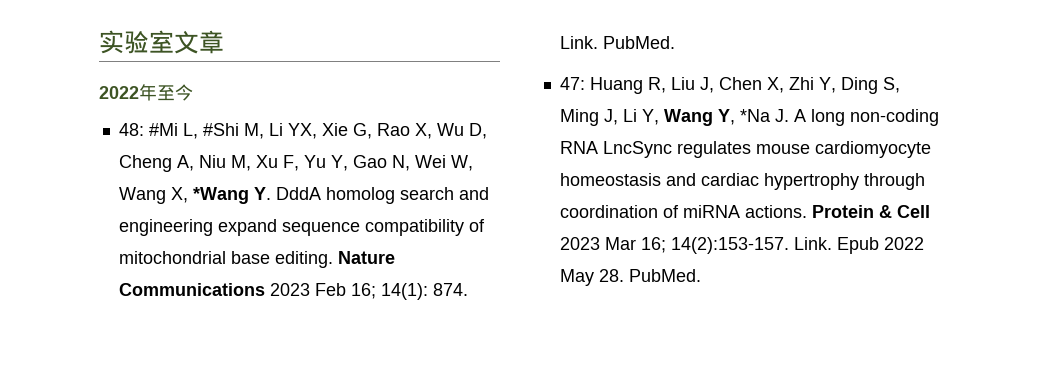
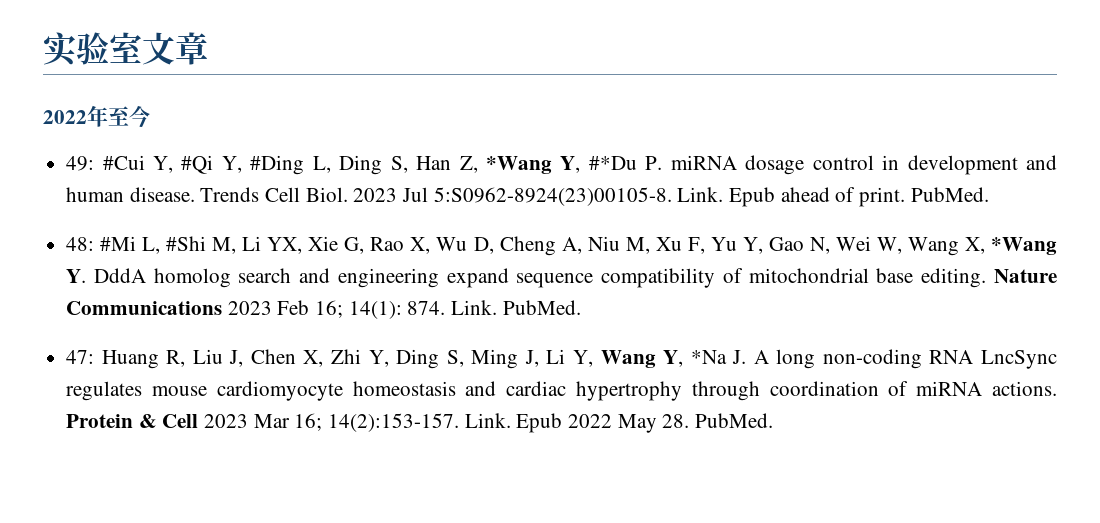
(193, 92) none -> [66,155,1057,175] [66,187,989,207] // 49: #Cui Y, #Qi Y, #Ding L, Ding S, Han Z, *Wang Y, #*Du P. miRNA dosage control in development and human disease. Trends Cell Biol. 2023 Jul 5:S0962-8924(23)00105-8. Link. Epub ahead of print. PubMed.

